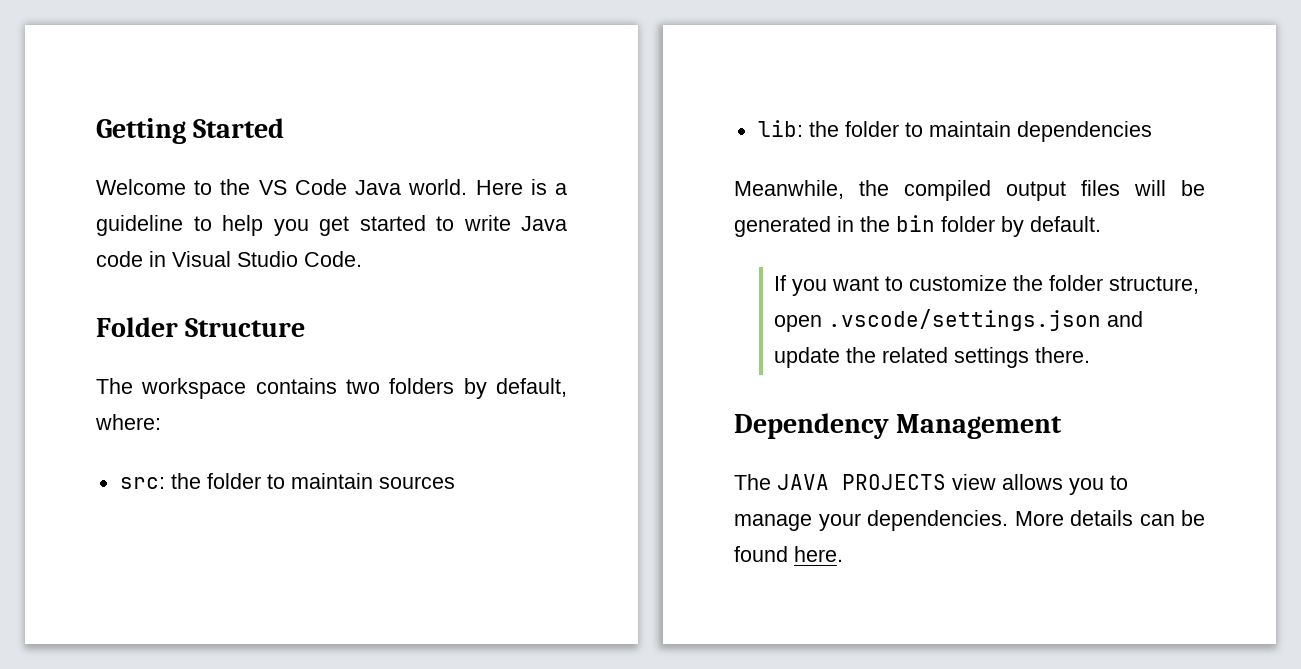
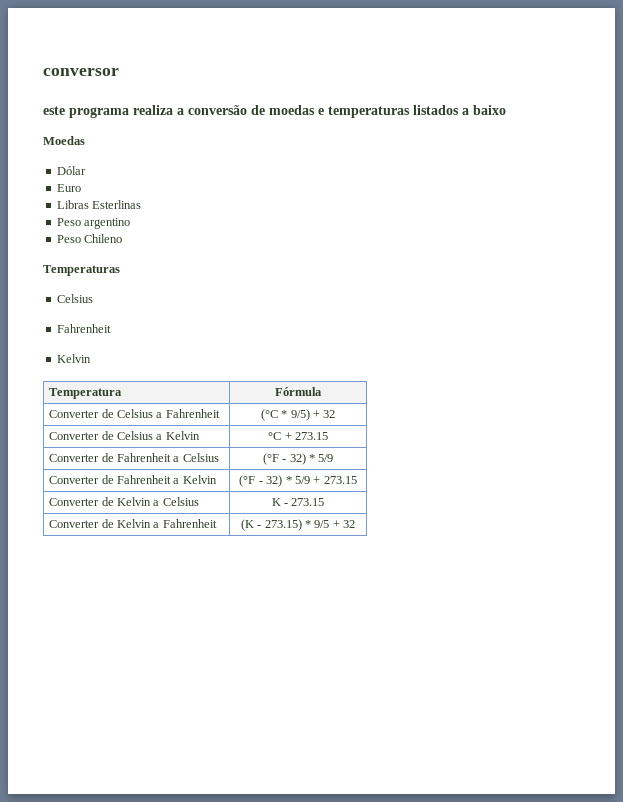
[96,118,285,144] [96,179,567,195] [96,215,567,236] [96,251,362,267] [96,317,306,337] [96,378,567,399] [95,414,161,430] [119,473,455,489] [757,120,1152,142] [734,180,1205,201] [734,215,1101,237] [774,275,1200,296] [774,309,1144,332] [774,347,1091,368] [734,413,1063,439] [734,474,1128,495] [734,510,1205,531] [734,546,843,562] Getting Started // Welcome to the VS Code Java world. Here is a guideline to help you get started to write Java code in Visual Studio Code. // Folder Structure // The workspace contains two folders by default, where: // src: the folder to maintain sources // lib: the folder to maintain dependencies // Meanwhile, the compiled output files will be generated in the bin folder by default. // If you want to customize the folder structure, open .vscode/settings.json and update the related settings there. // Dependency Management // The JAVA PROJECTS view allows you to manage your dependencies. More details can be found here. -> [43,68,119,76] [43,105,506,118] [43,136,85,145] [56,166,86,175] [56,184,81,192] [56,200,142,209] [56,218,131,229] [56,234,123,243] [43,265,120,276] [56,294,93,303] [56,324,111,333] [56,354,91,363] [49,388,123,399] [275,387,322,396] [49,409,220,418] [260,409,336,421] [49,431,200,440] [268,432,328,440] [49,453,219,462] [262,453,334,465] [49,475,217,484] [239,475,357,487] [49,497,199,506] [271,498,325,506] [49,519,217,528] [240,519,356,531] conversor // este programa realiza a conversão de moedas e temperaturas listados a baixo // Moedas // Dólar // Euro // Libras Esterlinas // Peso argentino // Peso Chileno // Temperaturas // Celsius // Fahrenheit // Kelvin // Temperatura | Fórmula // Converter de Celsius a Fahrenheit | (°C * 9/5) + 32 // Converter de Celsius a Kelvin | °C + 273.15 // Converter de Fahrenheit a Celsius | (°F - 32) * 5/9 // Converter de Fahrenheit a Kelvin | (°F - 32) * 5/9 + 273.15 // Converter de Kelvin a Celsius | K - 273.15 // Converter de Kelvin a Fahrenheit | (K - 273.15) * 9/5 + 32

